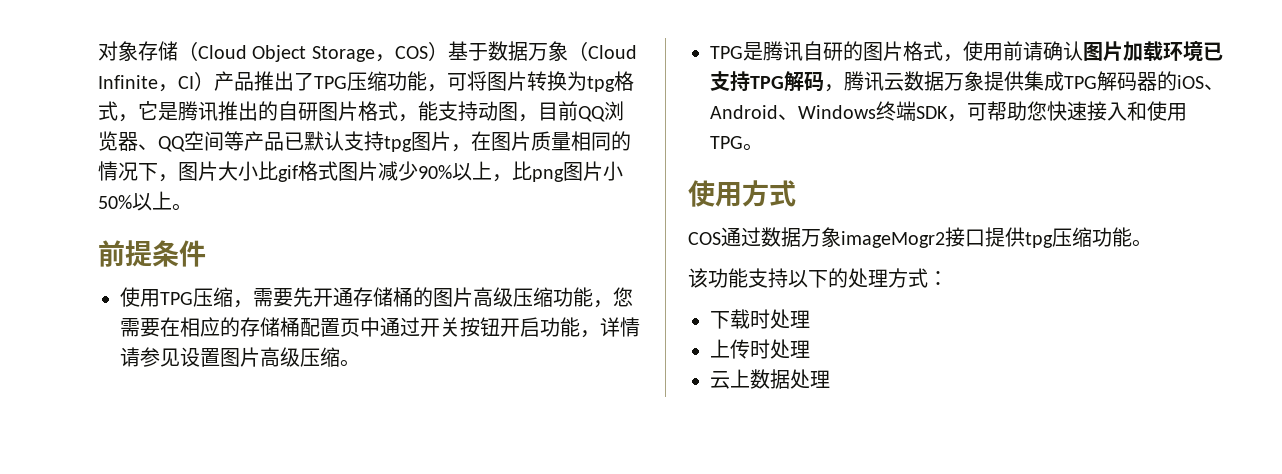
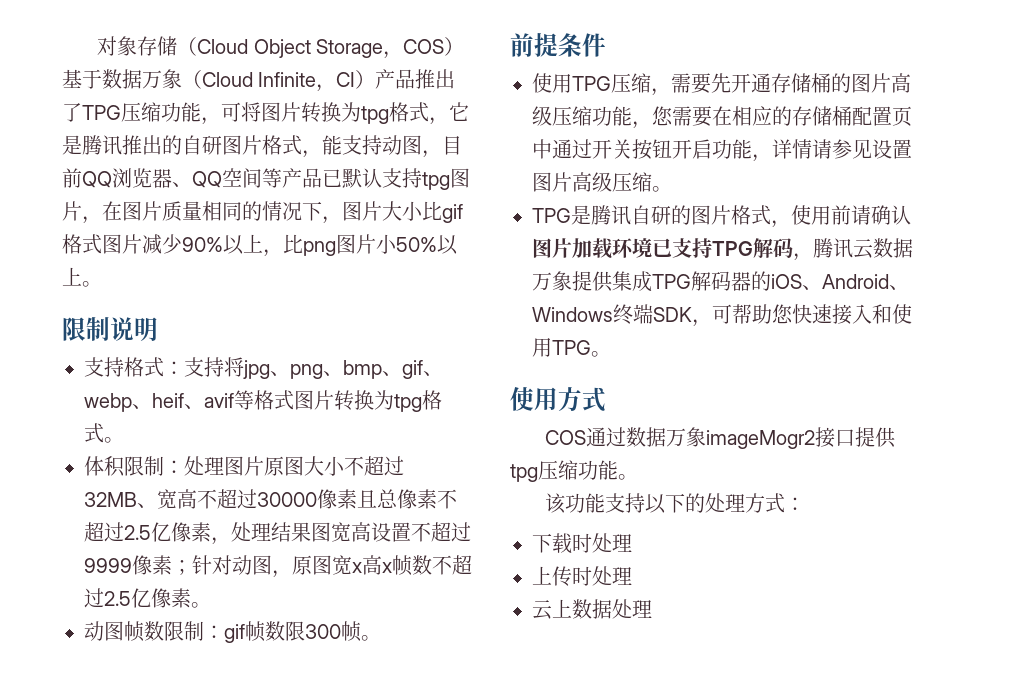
(192, 207) none -> [62,317,158,341] [84,357,443,379] [84,390,442,412] [84,423,124,443] [84,456,404,477] [84,489,457,509] [84,522,471,545] [84,555,472,578] [84,588,211,608] [84,621,381,643] // 限制说明 // 支持格式：支持将jpg、png、bmp、gif、webp、heif、avif等格式图片转换为tpg格式。 // 体积限制：处理图片原图大小不超过32MB、宽高不超过30000像素且总像素不超过2.5亿像素，处理结果图宽高设置不超过9999像素；针对动图，原图宽x高x帧数不超过2.5亿像素。 // 动图帧数限制：gif帧数限300帧。

